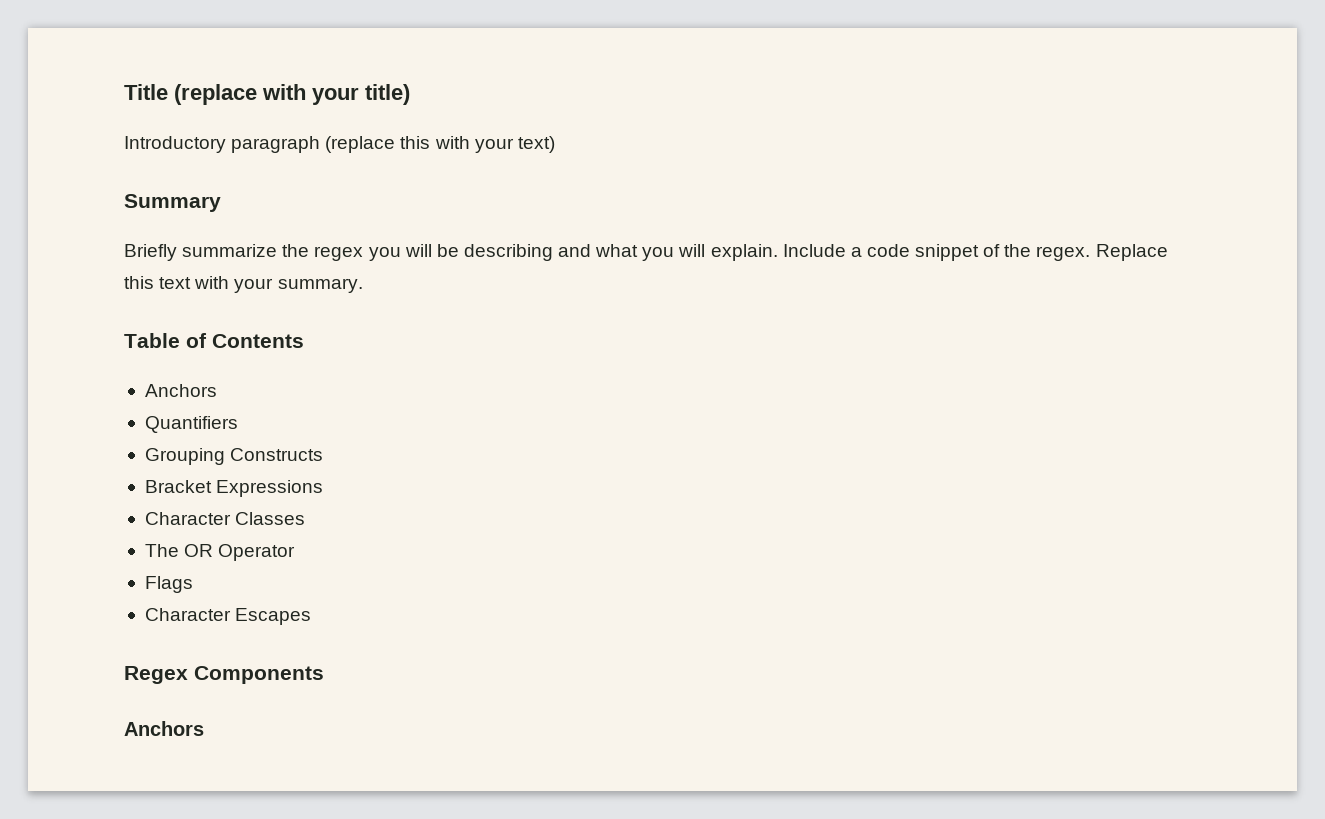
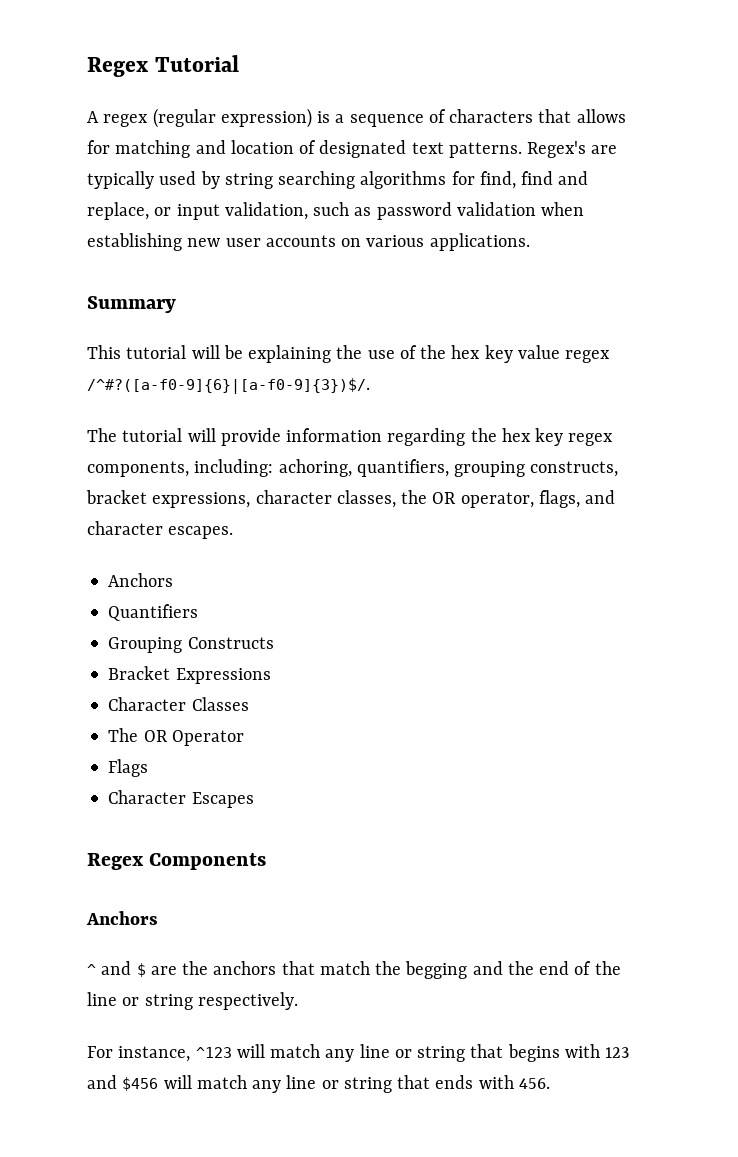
[124,84,410,105] [124,136,555,153] [124,194,221,212] [124,244,1168,261] [124,276,363,293] [124,333,304,348] Title (replace with your title) // Introductory paragraph (replace this with your text) // Summary // Briefly summarize the regex you will be describing and what you will explain. Include a code snippet of the regex. Replace this text with your summary. // Table of Contents -> [87,55,239,77] [87,108,626,128] [87,140,618,158] [87,171,589,189] [87,202,585,220] [87,233,530,251] [87,296,176,313] [87,345,611,363] [87,378,370,394] [87,428,614,446] [87,459,619,477] [86,490,616,508] [87,521,234,539] Regex Tutorial // A regex (regular expression) is a sequence of characters that allows for matching and location of designated text patterns. Regex's are typically used by string searching algorithms for find, find and replace, or input validation, such as password validation when establishing new user accounts on various applications. // Summary // This tutorial will be explaining the use of the hex key value regex /^#?([a-f0-9]{6}|[a-f0-9]{3})$/. // The tutorial will provide information regarding the hex key regex components, including: achoring, quantifiers, grouping constructs, bracket expressions, character classes, the OR operator, flags, and character escapes.
(204, 728) none -> [87,961,621,979] [87,992,298,1010] [87,1044,630,1062] [87,1075,550,1093] // ^ and $ are the anchors that match the begging and the end of the line or string respectively. // For instance, ^123 will match any line or string that begins with 123 and $456 will match any line or string that ends with 456.

